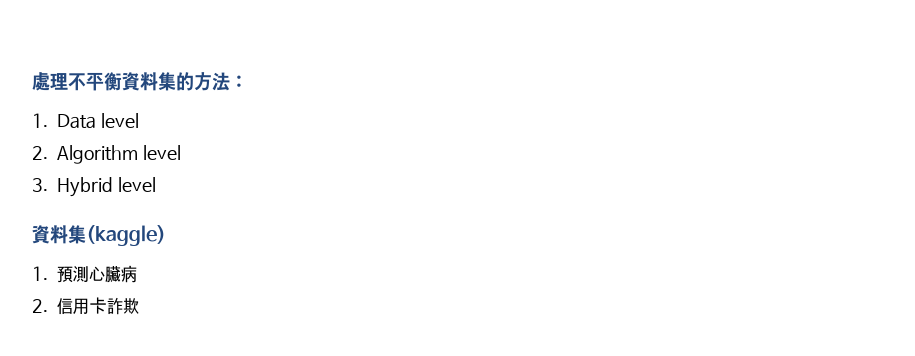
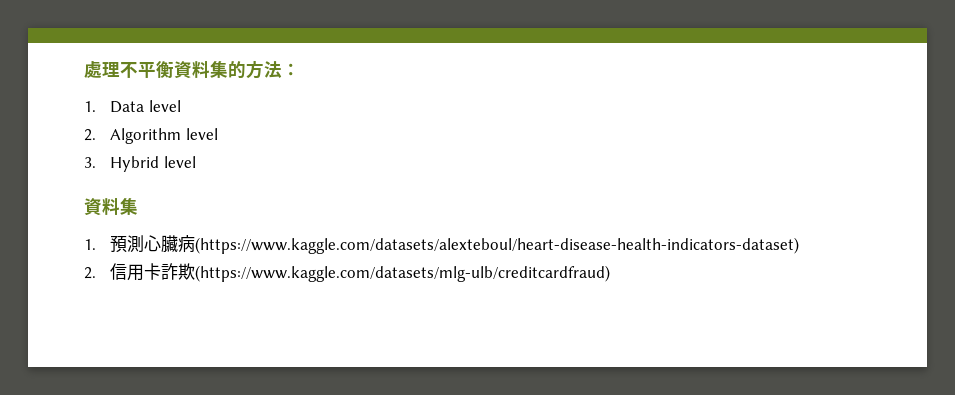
[86,225,166,246] (kaggle) -> (138, 206) none
(138, 274) none -> [195,237,800,254] (https://www.kaggle.com/datasets/alexteboul/heart-disease-health-indicators-dataset)
(140, 306) none -> [195,265,611,282] (https://www.kaggle.com/datasets/mlg-ulb/creditcardfraud)

